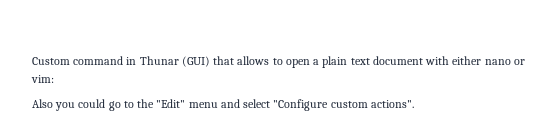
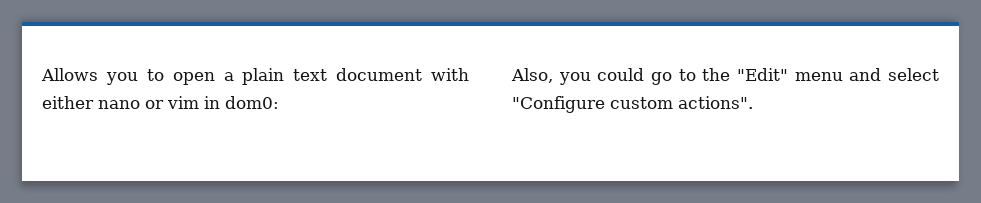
[32,56,270,67] Custom command in Thunar (GUI) that allows -> [41,68,138,85] Allows you
[31,75,54,83] [32,99,53,108] vim: // Also -> [167,96,279,109] [511,68,553,83] vim in dom0: // Also,

